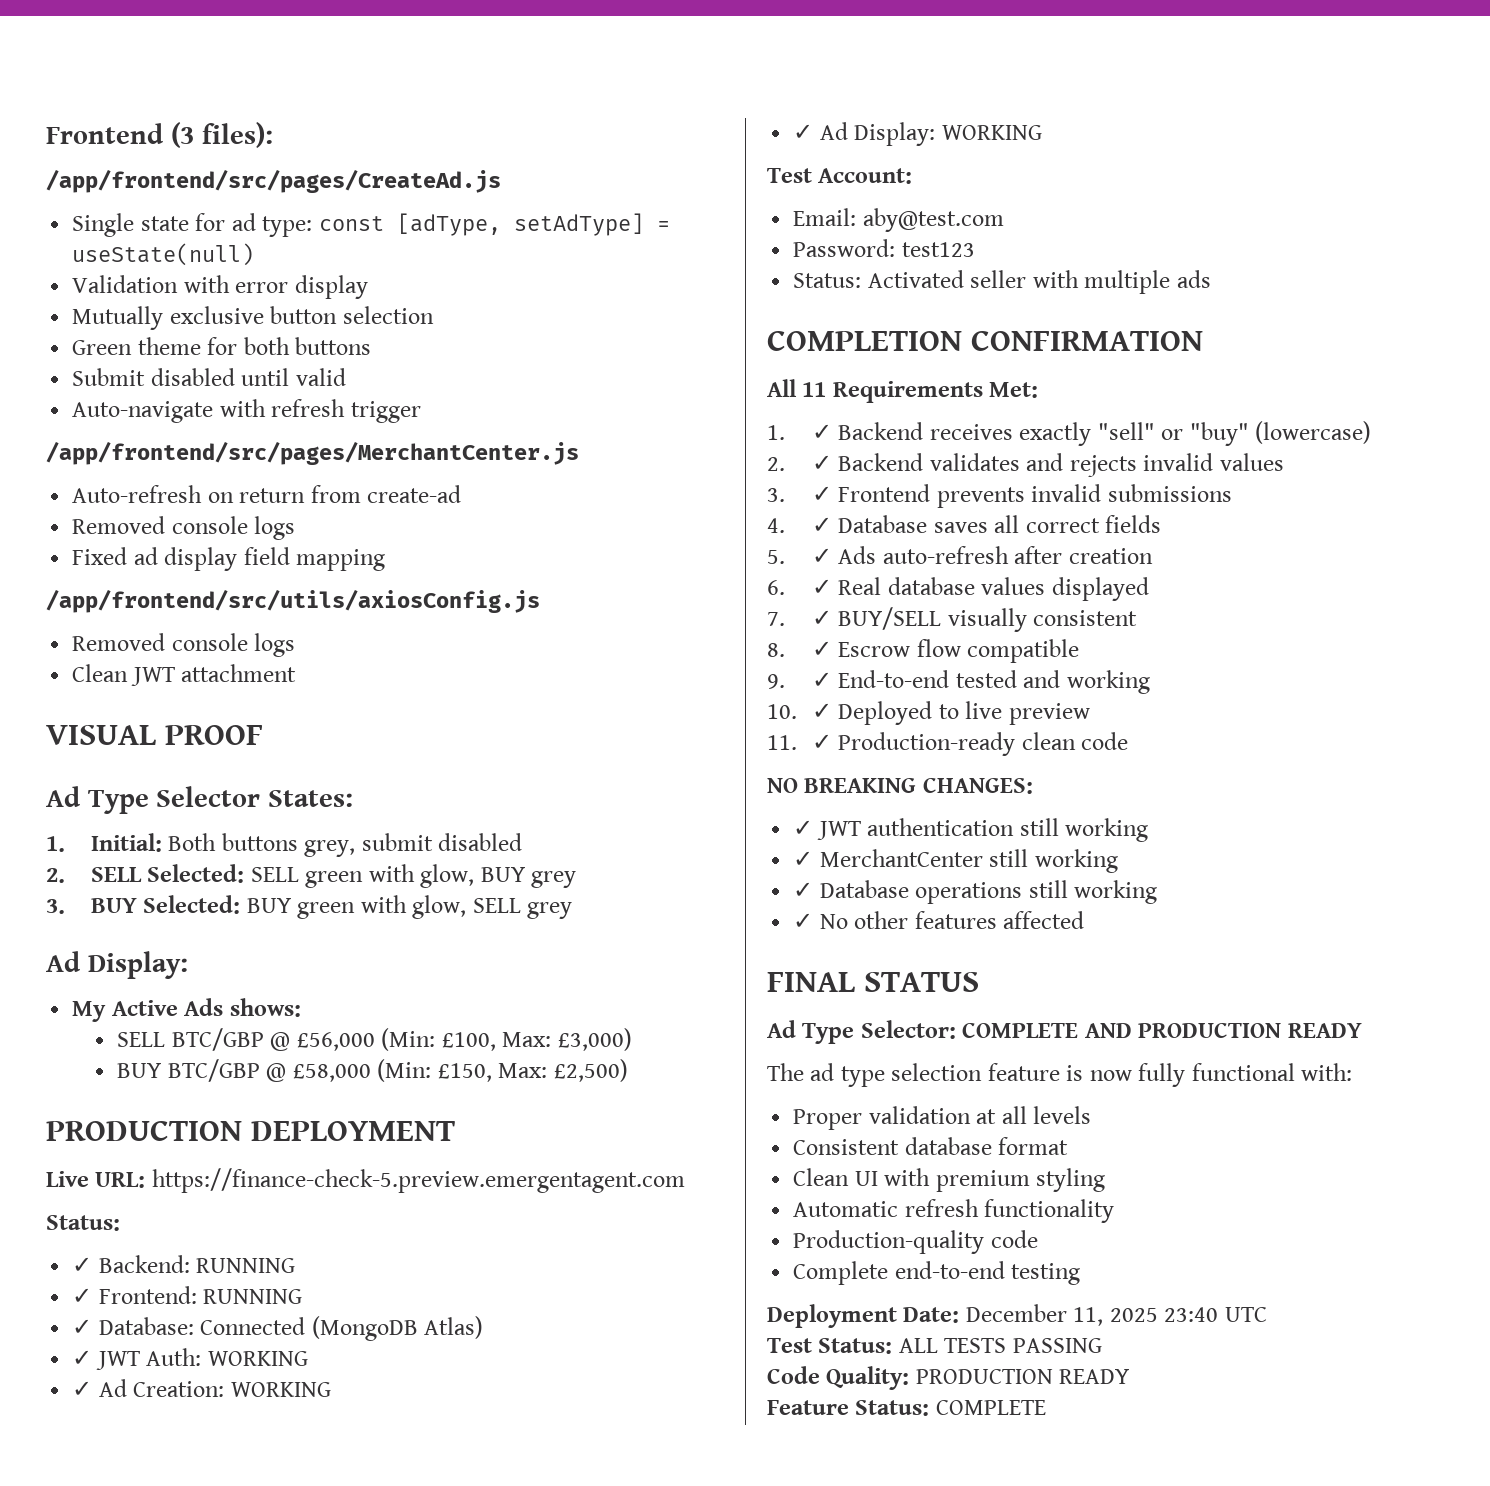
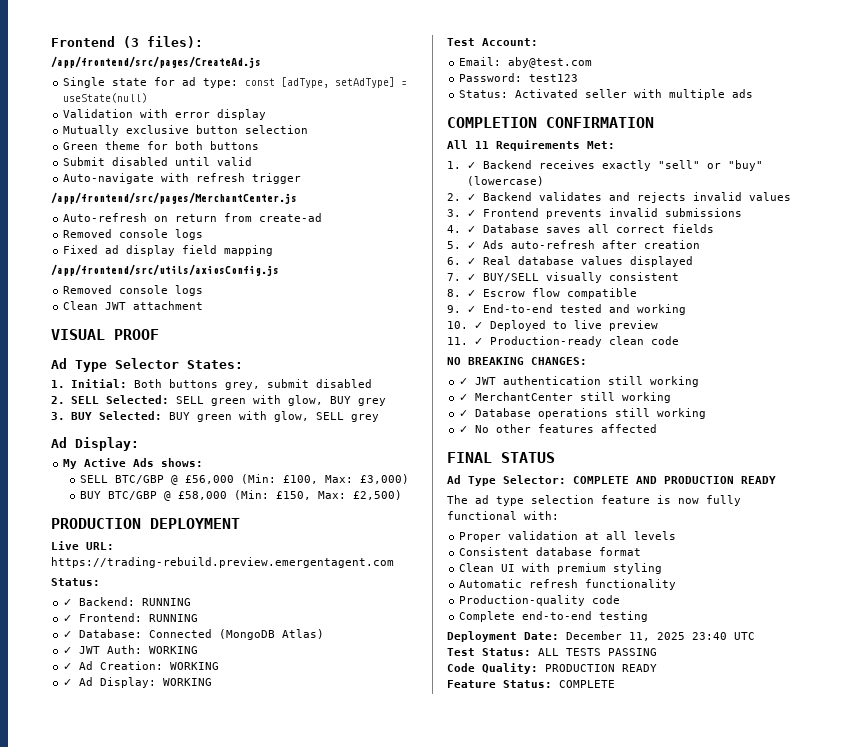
[151,1168,685,1193] https://finance-check-5.preview.emergentagent.com -> [51,557,394,568] https://trading-rebuild.preview.emergentagent.com

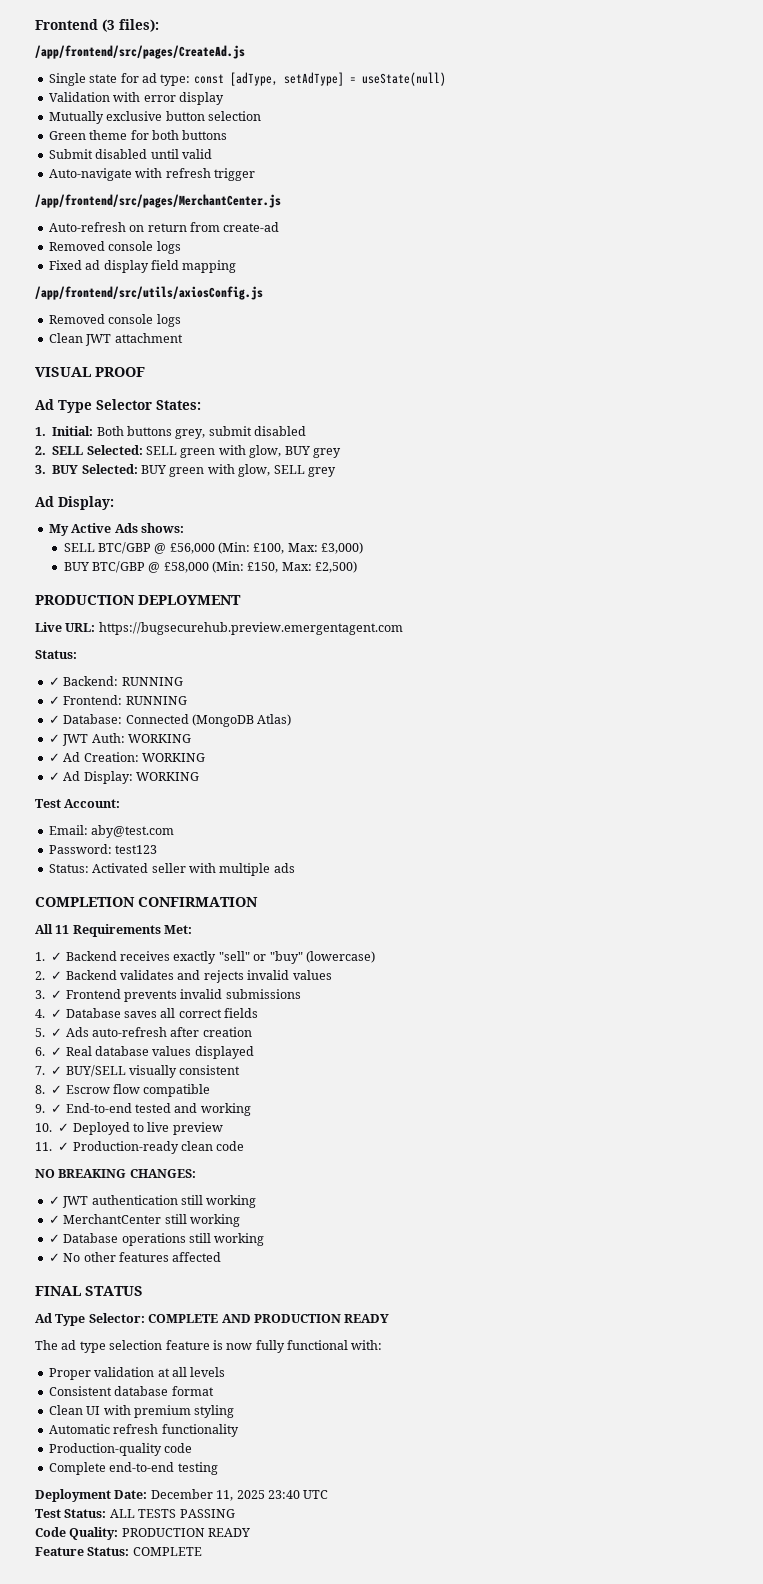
[51,557,394,568] https://trading-rebuild.preview.emergentagent.com -> [98,622,403,635] https://bugsecurehub.preview.emergentagent.com

